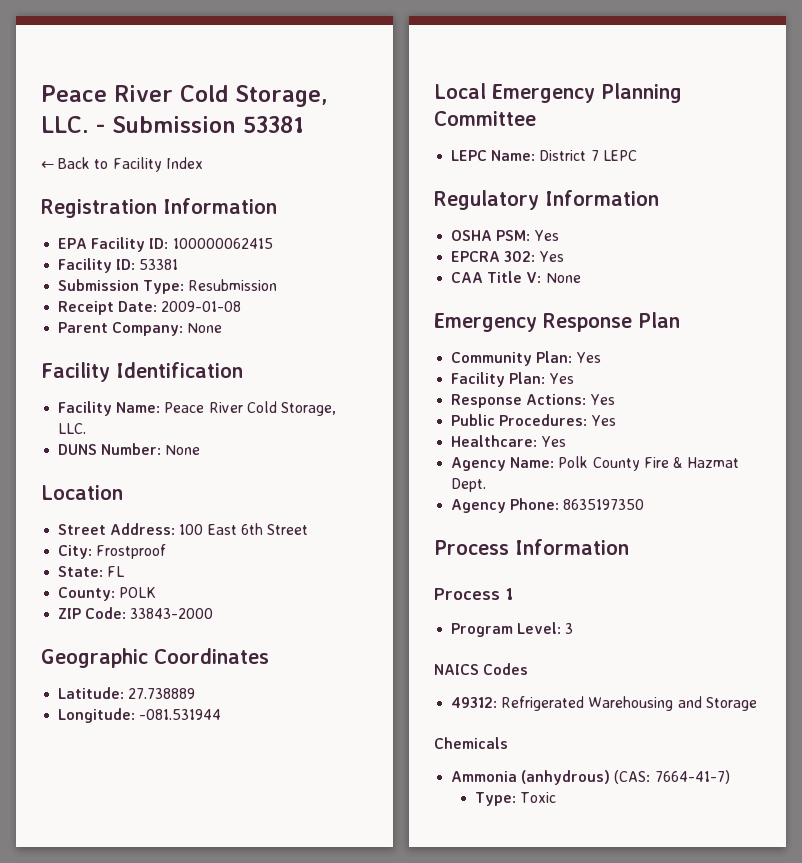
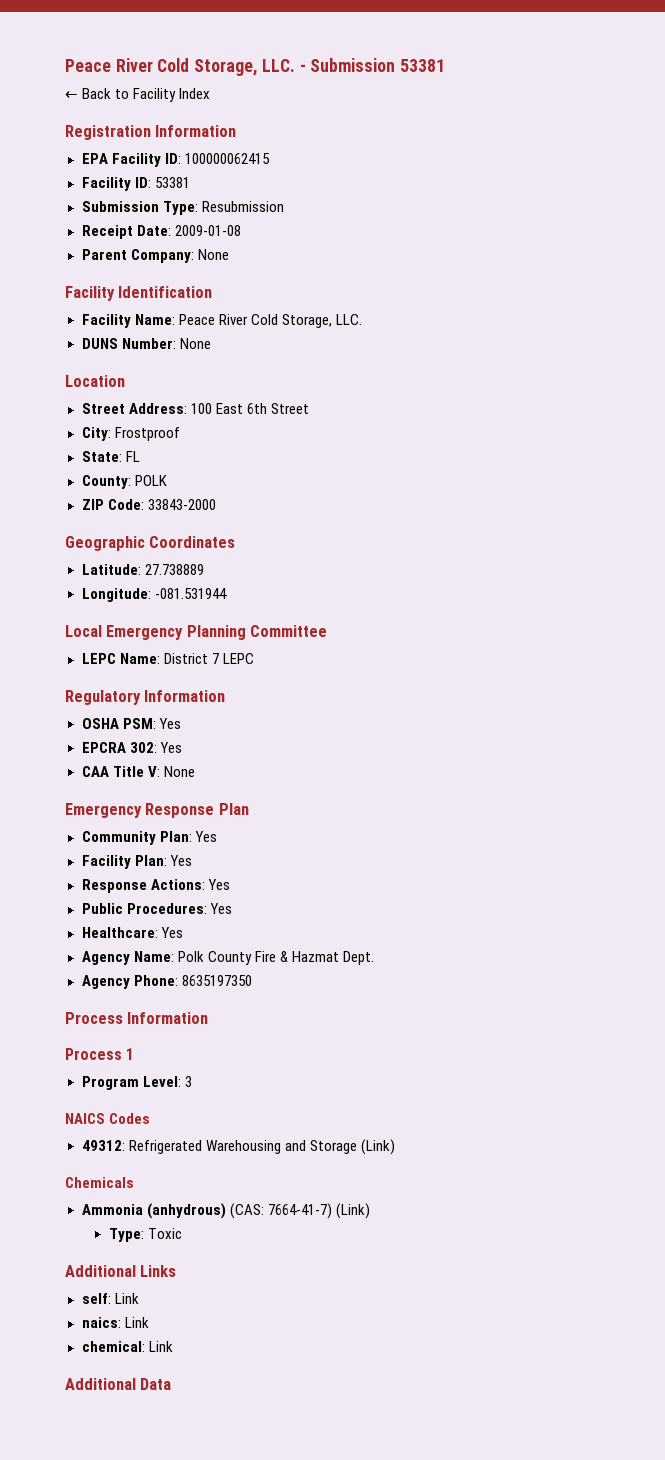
(757, 704) none -> [360,1139,395,1155] (Link)
(730, 777) none -> [335,1203,370,1219] (Link)
(557, 797) none -> [65,1265,177,1277] [81,1293,139,1304] [81,1317,149,1328] [81,1341,173,1352] [65,1378,172,1390] // Additional Links // self: Link // naics: Link // chemical: Link // Additional Data

